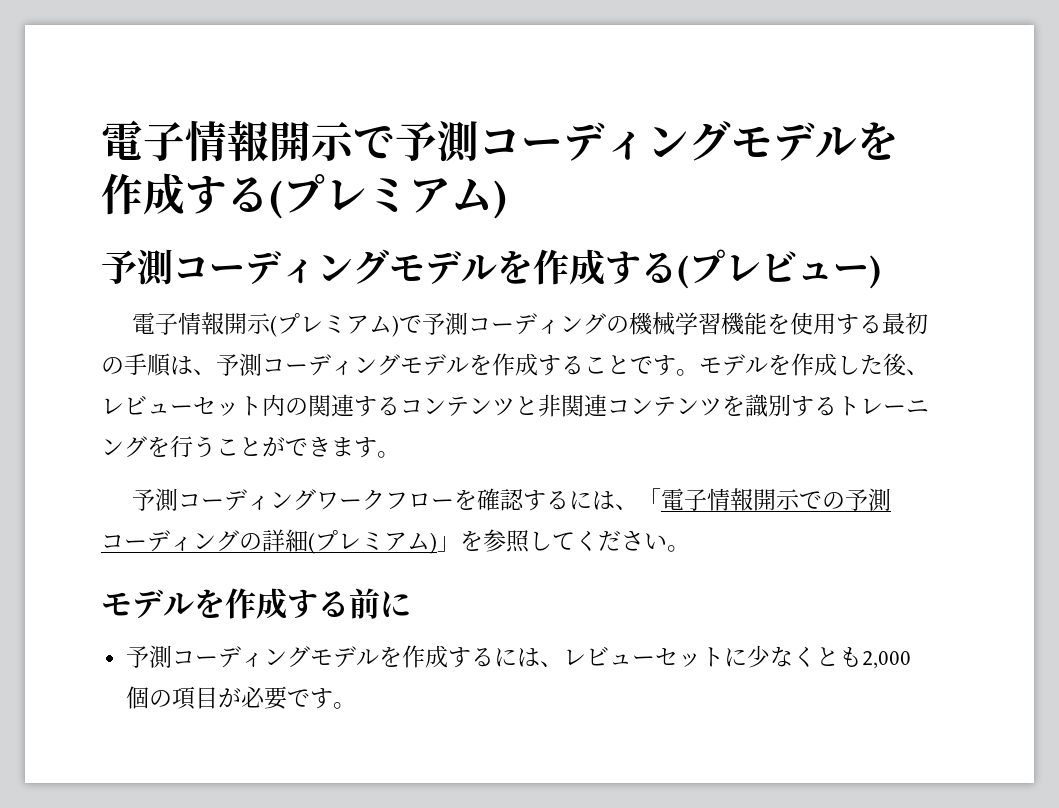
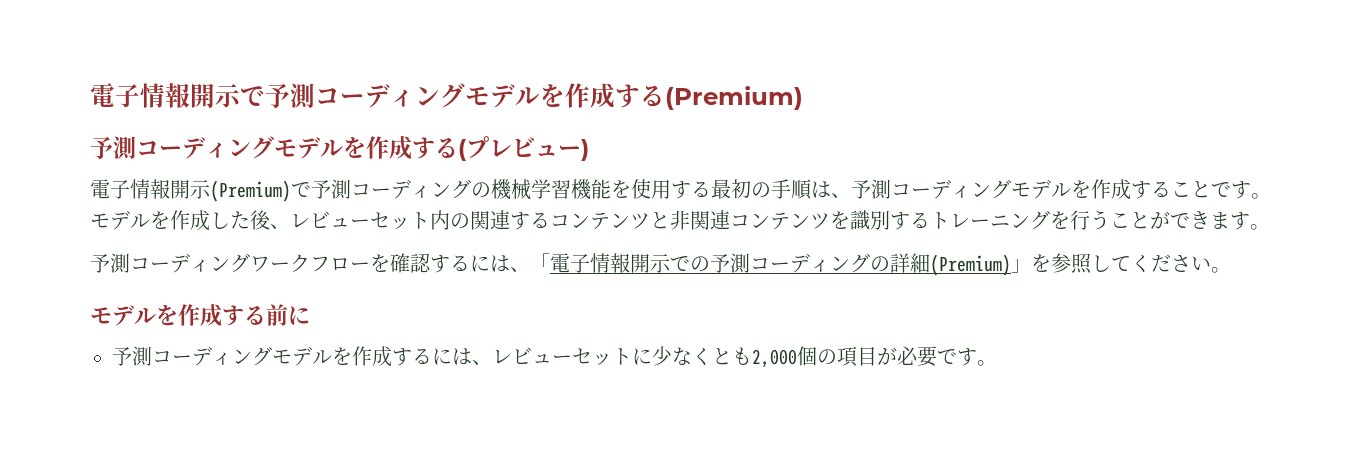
[269,174,507,219] (プレミアム) -> [665,86,803,110] (Premium)
[270,313,400,337] (プレミアム) -> [210,180,291,202] (Premium)
[308,530,437,554] (プレミアム) -> [930,254,1011,276] (Premium)

